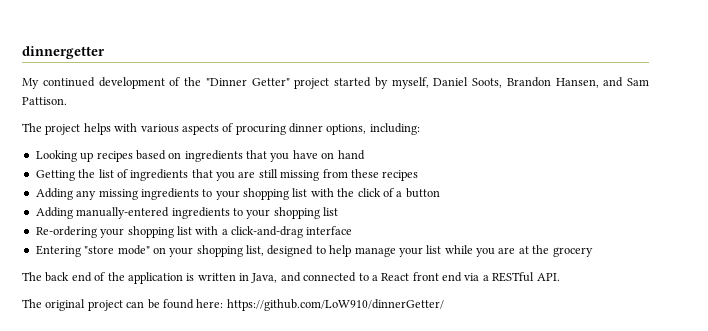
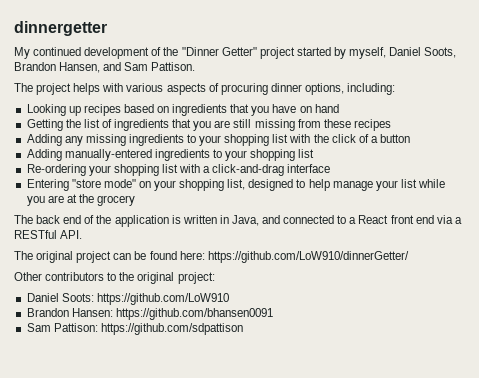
(444, 305) none -> [14,272,215,284] [26,293,229,305] [26,308,273,320] [26,323,243,335] // Other contributors to the original project: // Daniel Soots: https://github.com/LoW910 // Brandon Hansen: https://github.com/bhansen0091 // Sam Pattison: https://github.com/sdpattison

